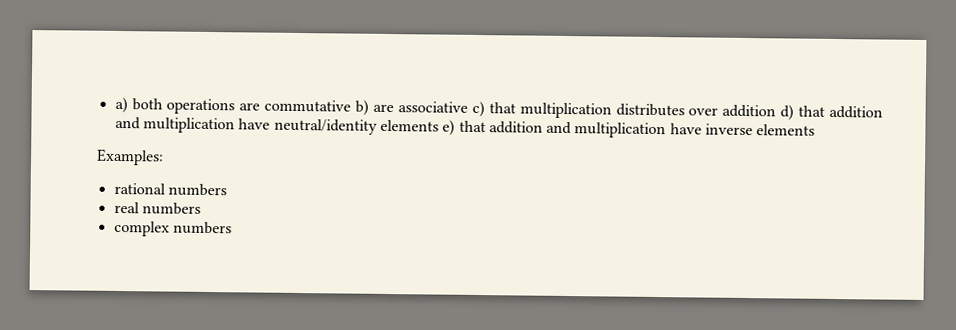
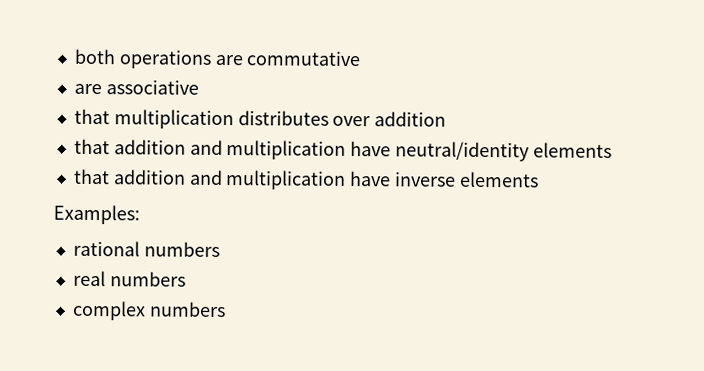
[114,96,128,114] a) -> (73, 56) none
[355,99,370,116] b) -> (362, 58) //
[471,100,485,118] c) -> (199, 87) //
[780,104,795,121] d) -> (447, 119) //
[442,119,456,136] e) -> (612, 150) //

